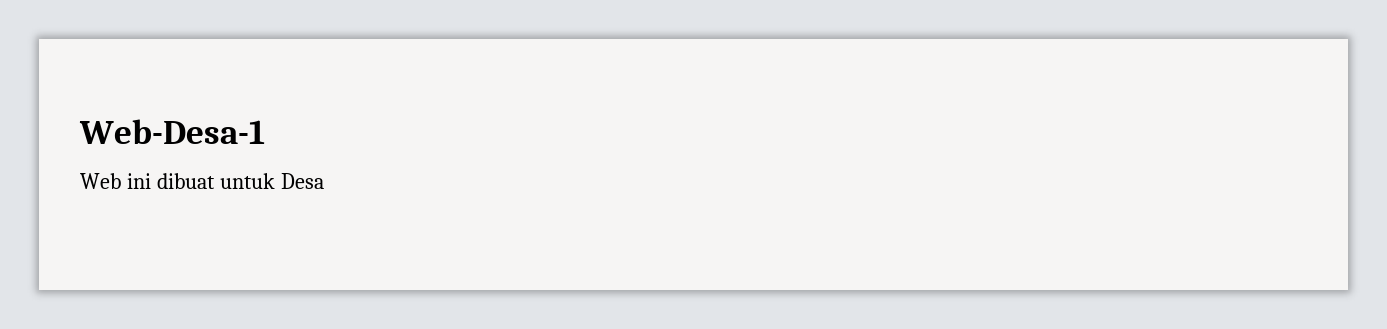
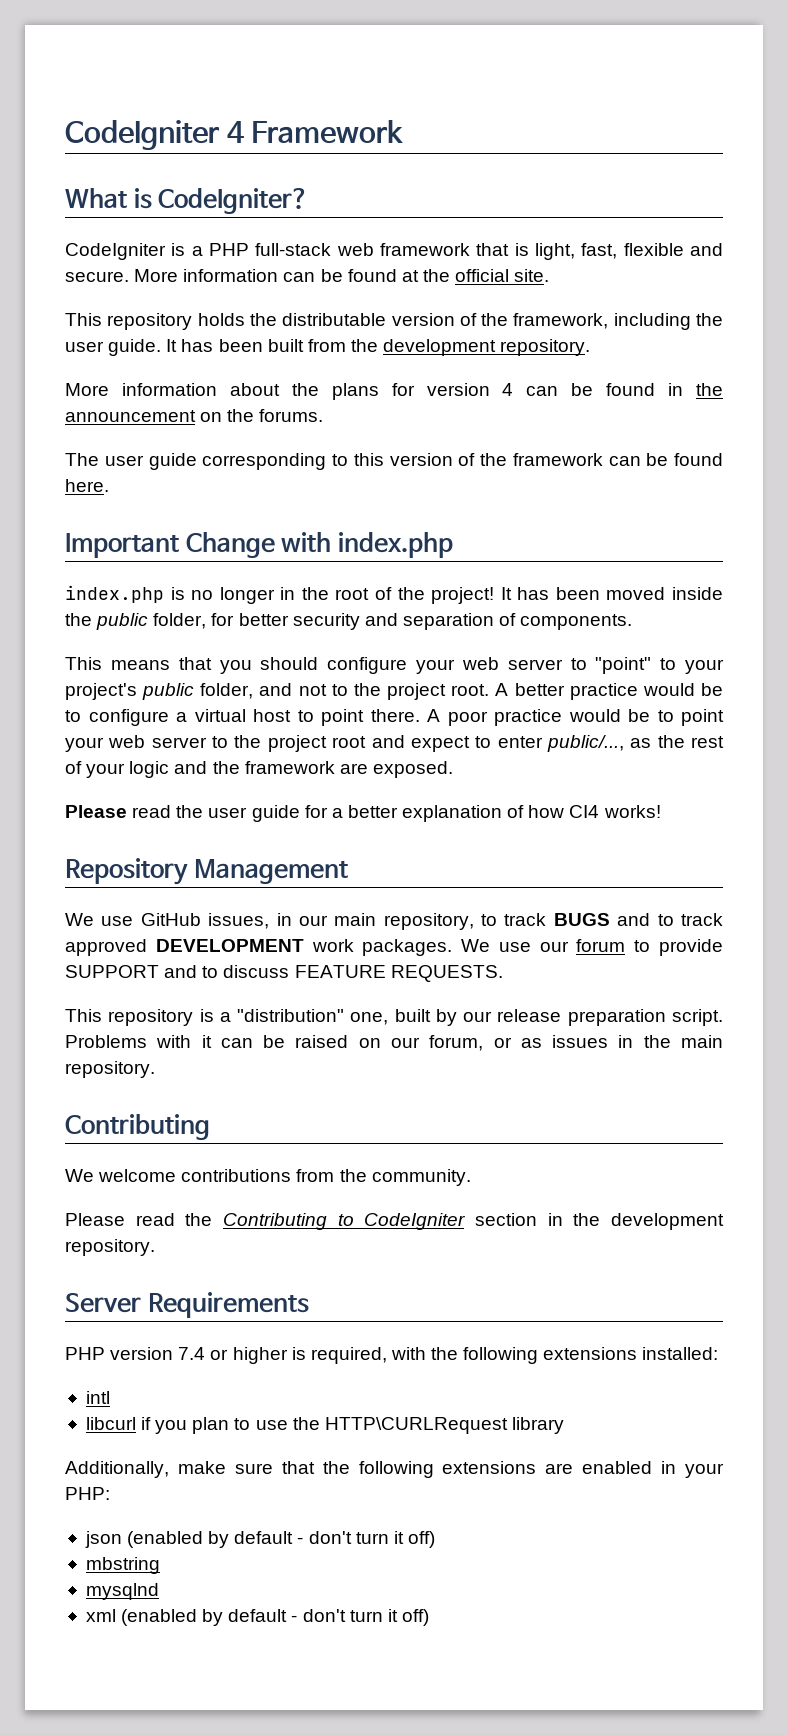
[79,119,265,144] [80,173,324,189] Web-Desa-1 // Web ini dibuat untuk Desa -> [65,120,404,150] [65,188,310,214] [65,243,723,260] [65,269,550,282] [65,313,723,330] [65,339,591,356] [65,383,723,400] [65,409,324,422] [65,453,723,470] [65,479,109,492] [65,532,453,558] [65,585,723,604] [65,613,633,630] [65,657,724,674] [65,683,723,700] [65,709,724,726] [65,735,724,752] [65,761,453,778] [65,805,661,822] [65,858,348,885] [65,913,723,930] [65,939,723,956] [65,965,503,982] [65,1009,723,1026] [65,1035,724,1051] [65,1061,155,1078] [65,1114,210,1140] [65,1169,471,1186] [65,1213,725,1230] [65,1239,155,1256] [65,1292,309,1318] [65,1347,719,1364] [85,1391,110,1404] [85,1417,564,1434] [65,1461,724,1478] [65,1487,110,1500] [84,1531,435,1548] [85,1557,160,1574] [85,1583,159,1600] [85,1609,429,1626] CodeIgniter 4 Framework // What is CodeIgniter? // CodeIgniter is a PHP full-stack web framework that is light, fast, flexible and secure. More information can be found at the official site. // This repository holds the distributable version of the framework, including the user guide. It has been built from the development repository. // More information about the plans for version 4 can be found in the announcement on the forums. // The user guide corresponding to this version of the framework can be found here. // Important Change with index.php // index.php is no longer in the root of the project! It has been moved inside the public folder, for better security and separation of components. // This means that you should configure your web server to "point" to your project's public folder, and not to the project root. A better practice would be to configure a virtual host to point there. A poor practice would be to point your web server to the project root and expect to enter public/..., as the rest of your logic and the framework are exposed. // Please read the user guide for a better explanation of how CI4 works! // Repository Management // We use GitHub issues, in our main repository, to track BUGS and to track approved DEVELOPMENT work packages. We use our forum to provide SUPPORT and to discuss FEATURE REQUESTS. // This repository is a "distribution" one, built by our release preparation script. Problems with it can be raised on our forum, or as issues in the main repository. // Contributing // We welcome contributions from the community. // Please read the Contributing to CodeIgniter section in the development repository. // Server Requirements // PHP version 7.4 or higher is required, with the following extensions installed: // intl // libcurl if you plan to use the HTTP\CURLRequest library // Additionally, make sure that the following extensions are enabled in your PHP: // json (enabled by default - don't turn it off) // mbstring // mysqlnd // xml (enabled by default - don't turn it off)

